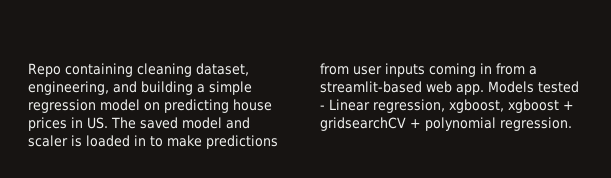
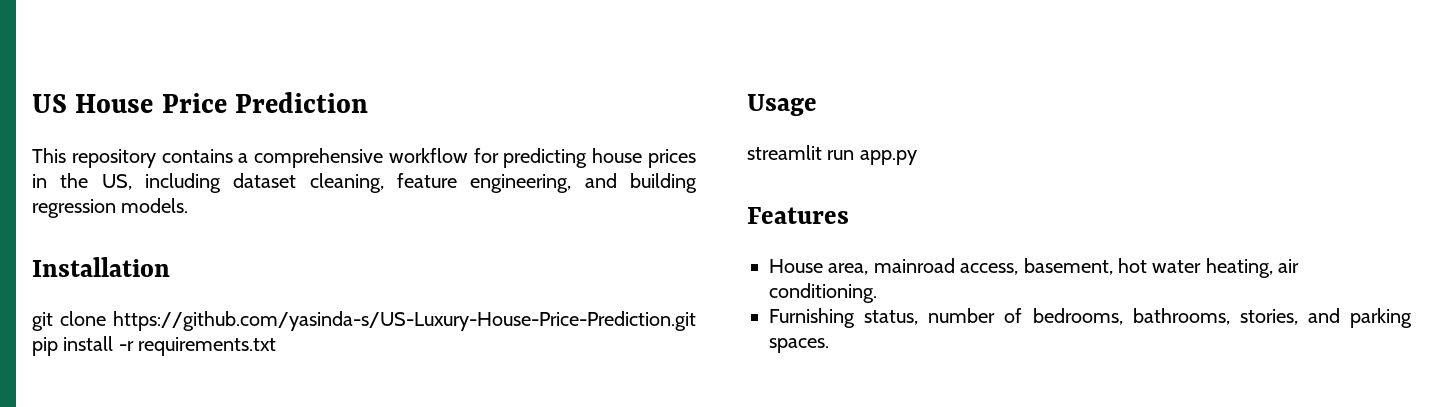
[28,63,249,77] [28,81,252,95] [28,99,272,113] [28,117,250,131] [28,135,278,149] [320,63,537,77] [320,81,579,95] [320,99,574,113] [320,117,572,131] Repo containing cleaning dataset, engineering, and building a simple regression model on predicting house prices in US. The saved model and scaler is loaded in to make predictions from user inputs coming in from a streamlit-based web app. Models tested - Linear regression, xgboost, xgboost + gridsearchCV + polynomial regression. -> [32,92,369,113] [32,148,696,168] [32,173,697,193] [32,198,189,218] [32,257,170,277] [32,311,697,331] [32,336,277,356] [747,94,817,116] [747,145,917,165] [747,207,849,224] [769,258,1300,278] [769,283,877,303] [769,308,1412,328] [769,338,829,353] US House Price Prediction // This repository contains a comprehensive workflow for predicting house prices in the US, including dataset cleaning, feature engineering, and building regression models. // Installation // git clone https://github.com/yasinda-s/US-Luxury-House-Price-Prediction.git pip install -r requirements.txt // Usage // streamlit run app.py // Features // House area, mainroad access, basement, hot water heating, air conditioning. // Furnishing status, number of bedrooms, bathrooms, stories, and parking spaces.

